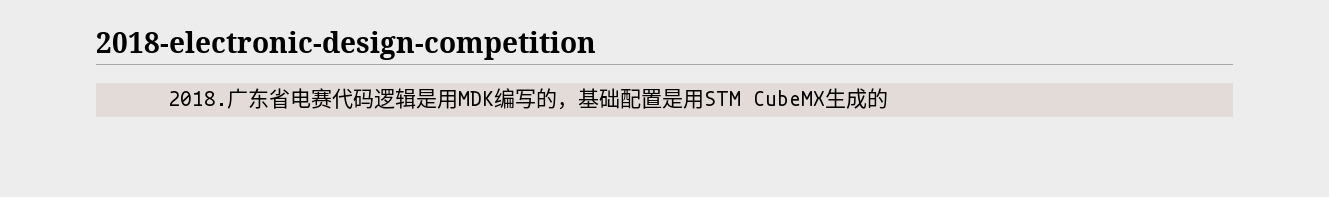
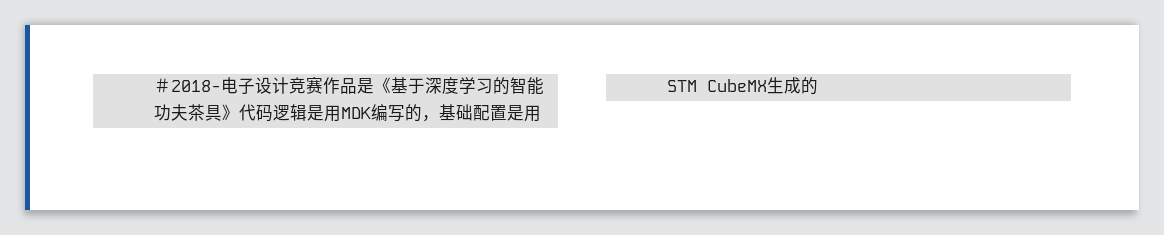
[96,31,596,60] [168,88,332,109] 2018-electronic-design-competition // 2018.广东省电赛 -> [153,76,544,95] [153,104,239,121] ＃2018-电子设计竞赛作品是《基于深度学习的智能功夫茶具》

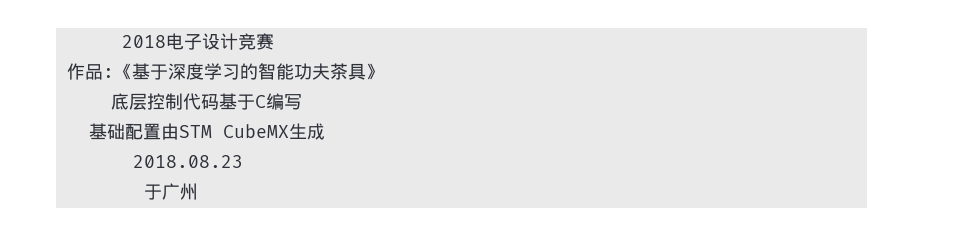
[153,78,221,93] ＃2018- -> [121,35,166,48] 2018
[322,77,374,94] 作品是 -> [66,63,114,80] // 作品:
[238,104,371,122] 代码逻辑是用MDK -> [110,93,266,110] // 底层控制代码基于C
[404,104,439,122] 的， -> (302, 102) //
[506,105,541,122] 是用 -> [160,123,179,140] 由
[800,77,818,95] 的 -> [132,155,243,168] [143,183,198,200] // 2018.08.23 // 于广州

